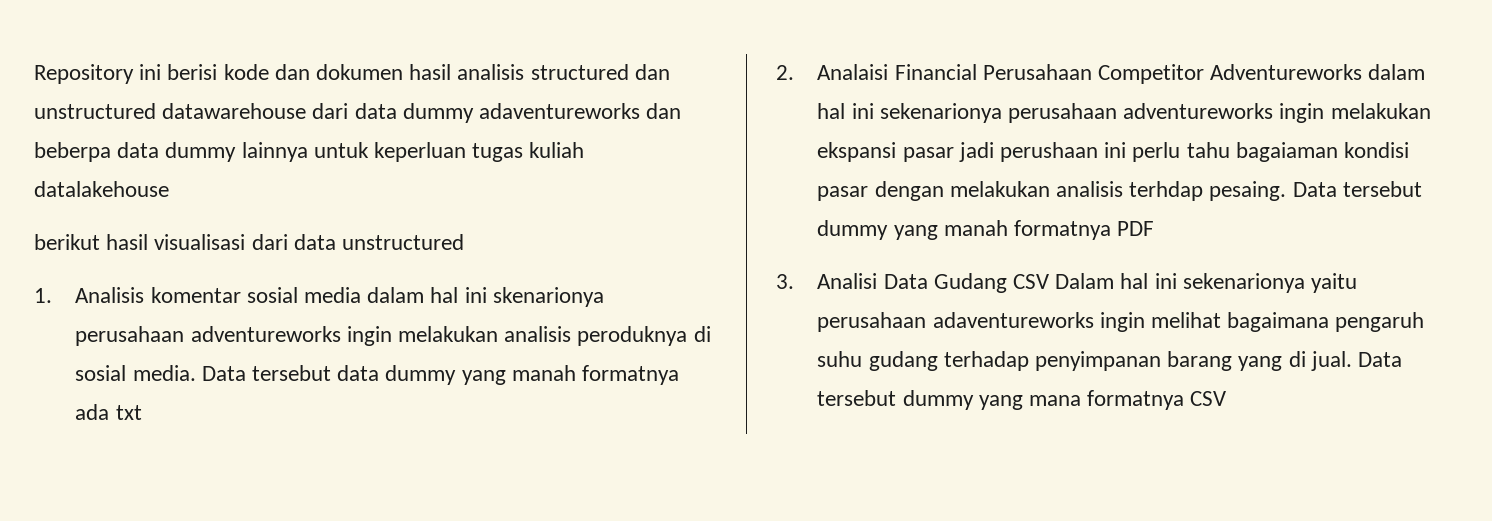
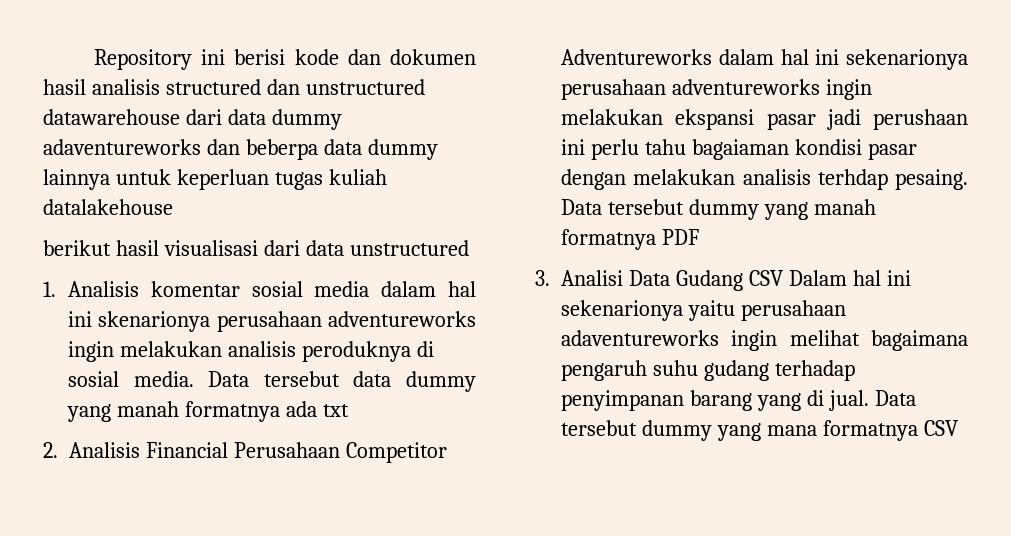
[817,64,889,80] Analaisi -> [69,442,140,458] Analisis

